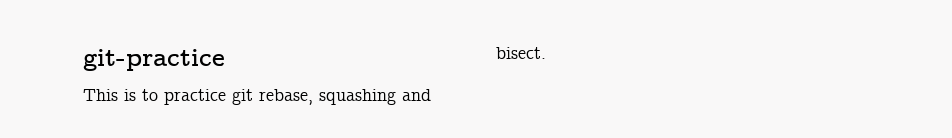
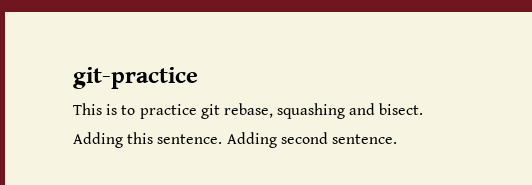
(546, 53) none -> [73,132,397,148] // Adding this sentence. Adding second sentence.

